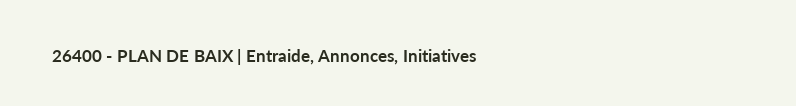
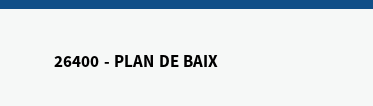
[237,49,476,65] | Entraide, Annonces, Initiatives -> (219, 61) none

